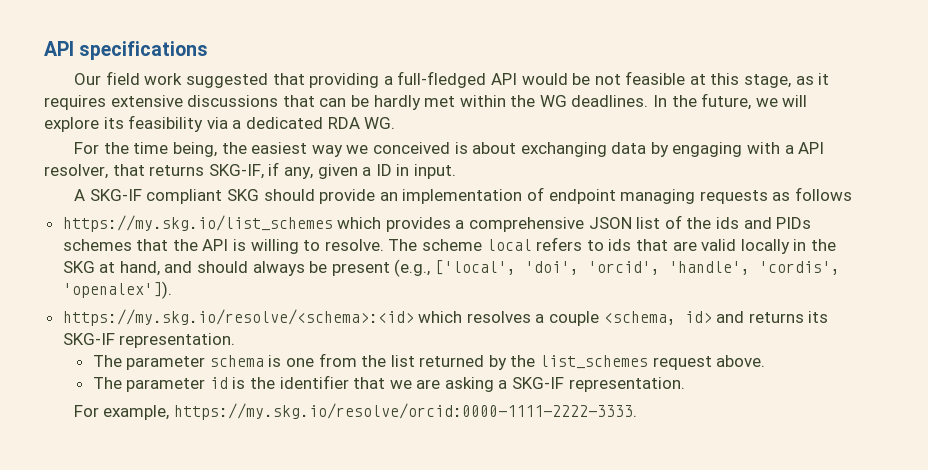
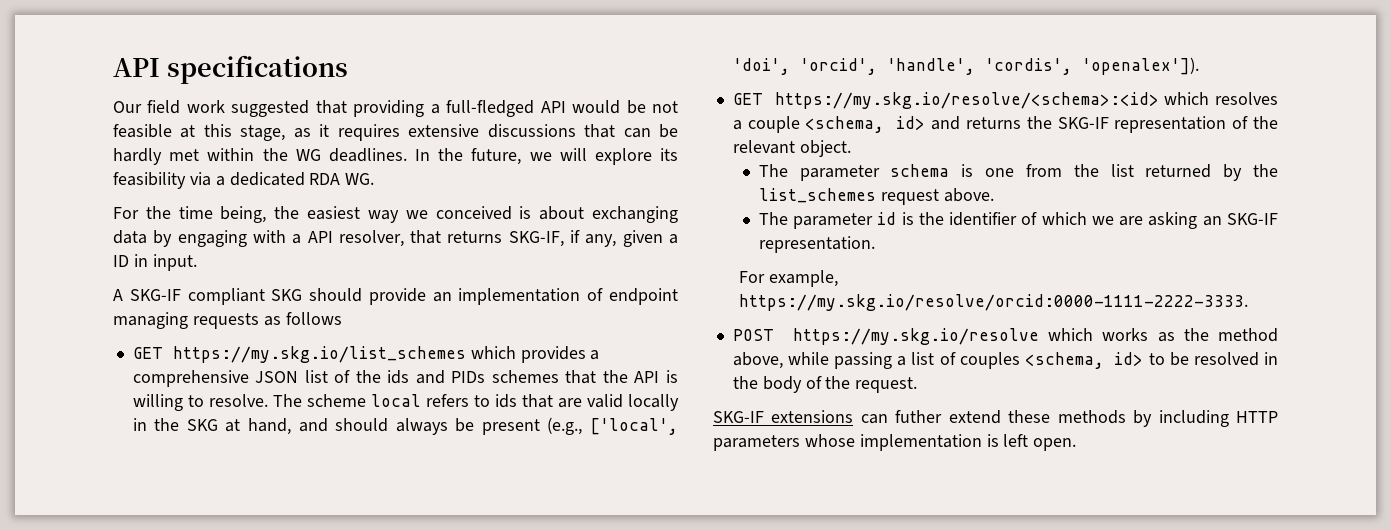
(852, 194) none -> [132,347,163,359] GET
(172, 290) none -> [732,93,763,105] GET
[808,311,829,323] [62,333,236,348] its SKG-IF representation. -> [1026,116,1278,133] [732,140,851,157] the SKG-IF representation of the relevant object.
[353,377,386,389] that -> [1021,212,1087,225] of which
[498,380,508,389] a -> [1202,216,1222,226] an
(638, 411) none -> [732,328,1278,345] [732,352,1278,369] [732,376,918,393] [713,410,1278,427] [713,434,1077,451] // POST https://my.skg.io/resolve which works as the method above, while passing a list of couples <schema, id> to be resolved in the body of the request. // SKG-IF extensions can futher extend these methods by including HTTP parameters whose implementation is left open.

